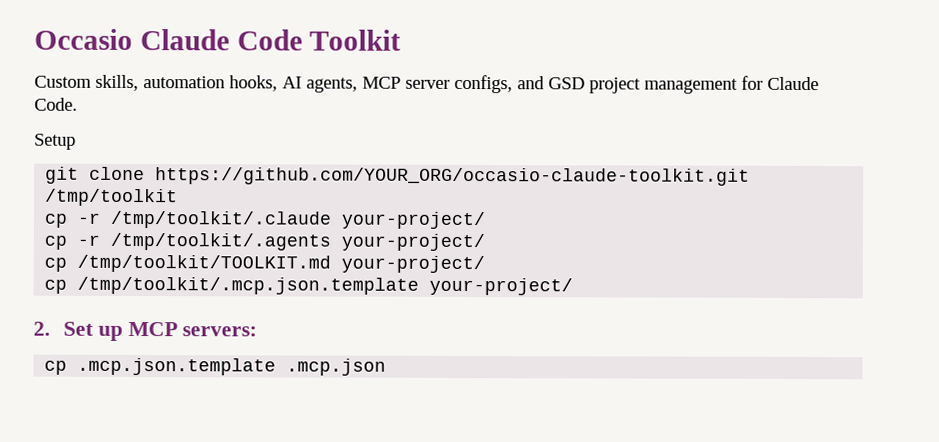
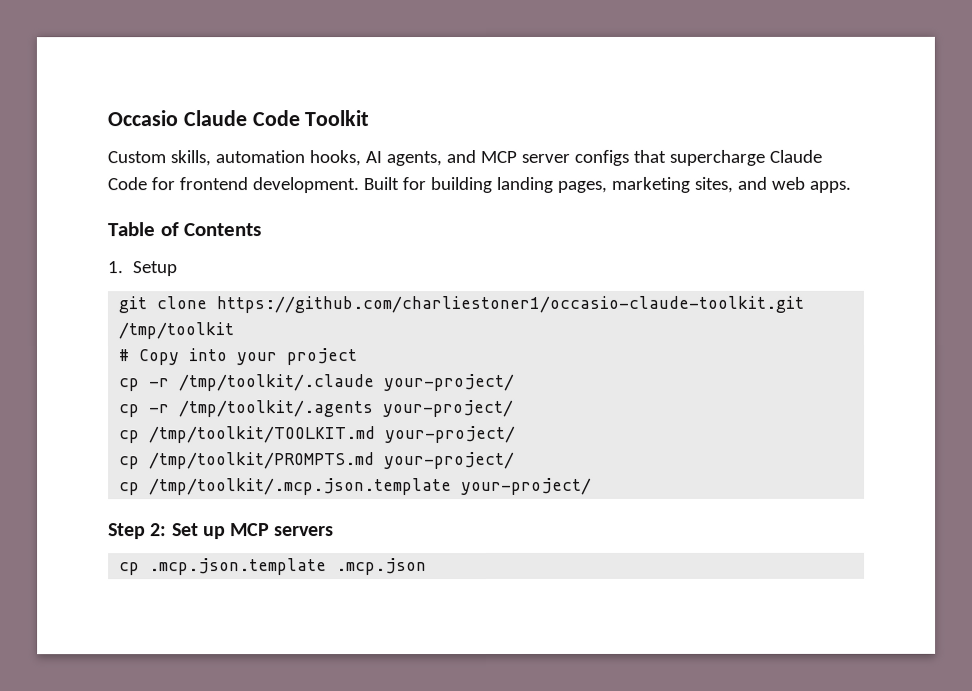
(358, 85) none -> [445,150,476,164] and
[454,74,819,94] [34,97,78,111] configs, and GSD project management for Claude Code. // -> [573,149,822,166] [107,176,851,194] [107,222,262,237] [107,261,123,274] configs that supercharge Claude Code for frontend development. Built for building landing pages, marketing sites, and web apps. // Table of Contents // 1.
[155,167,751,186] https://github.com/YOUR_ORG/occasio-claude-toolkit.git -> [216,295,805,314] https://github.com/charliestoner1/occasio-claude-toolkit.git
(179, 197) none -> [119,348,359,366] // # Copy into your project
(486, 264) none -> [119,451,516,470] // cp /tmp/toolkit/PROMPTS.md your-project/
[33,321,50,336] 2. -> [108,523,168,540] Step 2:
[182,326,258,337] servers: -> [274,526,335,537] servers

